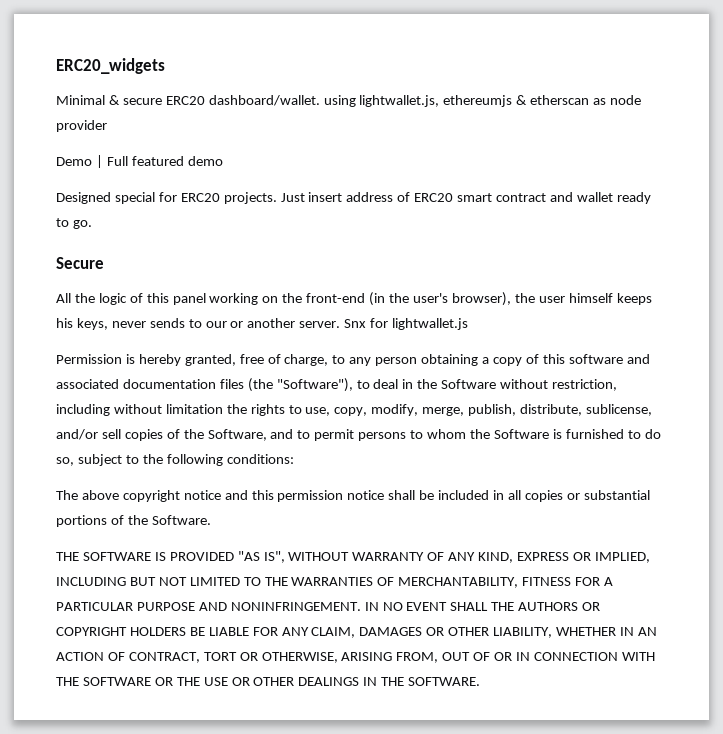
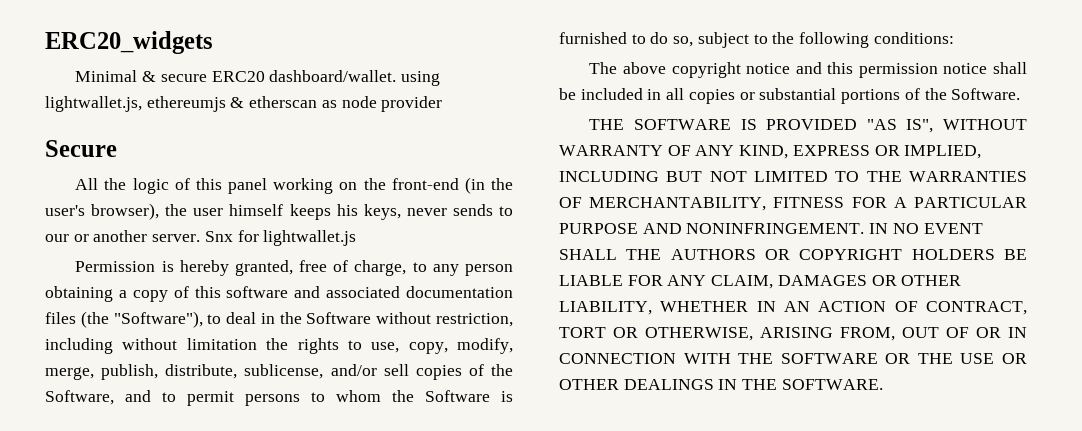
[56,155,223,168] [56,192,651,204] [56,218,92,229] // Demo | Full featured demo // Designed special for ERC20 projects. Just insert address of ERC20 smart contract and wallet ready to go. -> (443, 104) none

